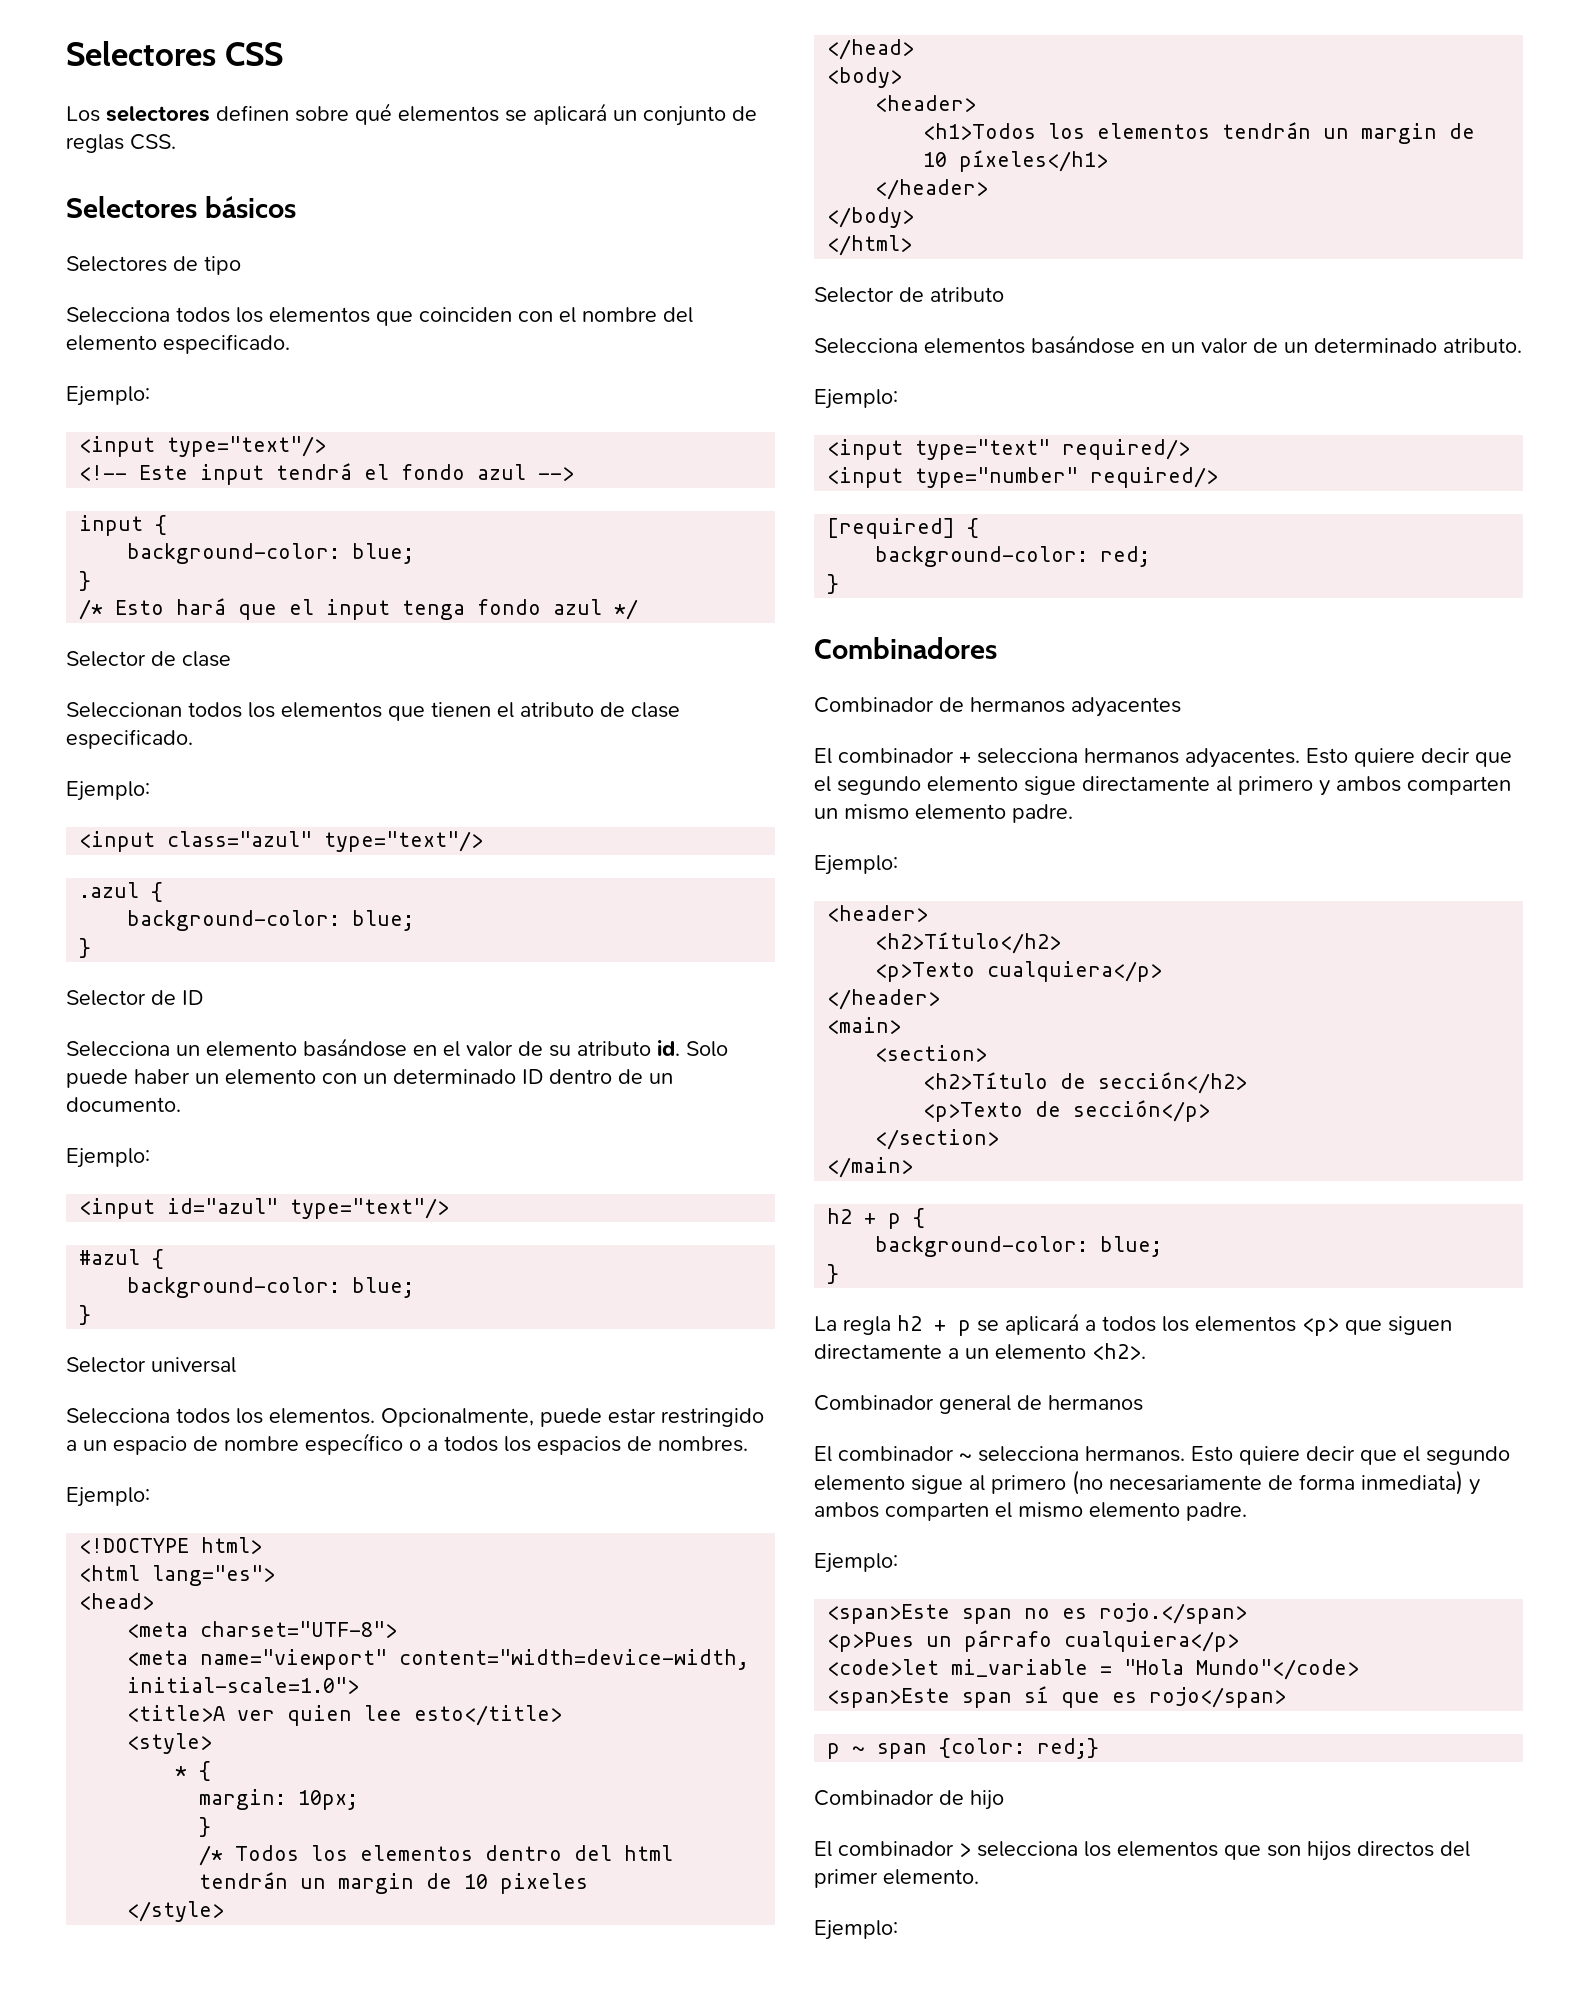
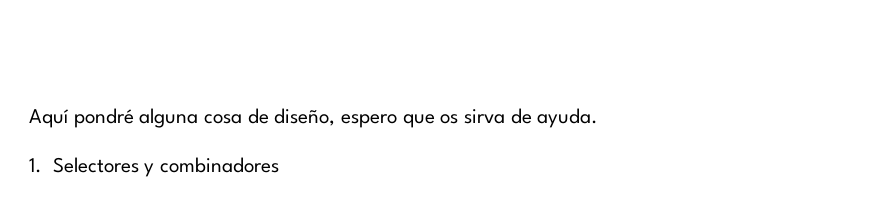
[66,41,284,66] [66,103,757,126] [66,134,176,153] [66,196,296,218] [66,256,241,275] [66,307,693,326] [66,334,290,354] [66,386,150,406] [79,436,327,457] [79,463,575,485] [79,515,168,536] [127,543,415,564] [79,571,92,591] [79,598,639,620] [66,651,231,667] [66,702,680,721] [66,729,193,749] [66,781,150,801] [79,831,484,852] [79,882,164,902] [127,910,415,931] [79,938,92,958] [66,990,203,1006] [66,1038,728,1057] [66,1069,673,1088] [66,1097,181,1112] [66,1148,150,1168] [79,1198,450,1219] [79,1249,165,1269] [127,1277,415,1298] [79,1305,92,1325] [66,1357,236,1373] [66,1408,764,1427] [66,1433,748,1455] [66,1487,150,1507] [79,1537,263,1554] [79,1565,276,1586] [79,1593,155,1610] [127,1621,398,1638] [127,1649,750,1670] [127,1677,360,1694] [127,1705,563,1726] [127,1733,213,1754] [175,1761,212,1781] [199,1789,359,1810] [199,1817,212,1837] [199,1845,674,1866] [199,1872,589,1894] [127,1901,225,1922] [827,39,915,60] [827,67,903,88] [875,95,977,112] [923,122,1476,144] [923,150,1109,172] [875,179,989,200] [827,207,915,228] [827,235,913,256] [814,287,1004,303] [814,335,1522,354] [814,389,898,409] [827,439,1191,460] [827,467,1219,488] [827,518,980,539] [875,546,1151,567] [827,574,840,594] [814,637,997,659] [814,697,1181,717] [814,748,1512,768] [814,776,1511,796] [814,804,1073,823] [814,855,898,875] [827,905,929,922] [875,932,1062,954] [875,961,1163,982] [827,989,941,1010] [827,1017,902,1034] [875,1045,988,1062] [923,1072,1248,1094] [923,1100,1211,1122] [875,1129,1000,1150] [827,1157,914,1178] [827,1208,926,1229] [875,1236,1163,1257] [827,1264,840,1284] [814,1313,1452,1336] [814,1343,1146,1360] [814,1395,1143,1414] [814,1446,1510,1465] [814,1470,1480,1495] [814,1502,1247,1521] [814,1553,898,1573] [827,1603,1248,1624] [827,1630,1240,1652] [827,1659,1360,1680] [827,1686,1287,1708] [827,1738,1100,1759] [814,1790,1004,1810] [814,1841,1470,1861] [814,1869,979,1888] [814,1920,898,1940] Selectores CSS // Los selectores definen sobre qué elementos se aplicará un conjunto de reglas CSS. // Selectores básicos // Selectores de tipo // Selecciona todos los elementos que coinciden con el nombre del elemento especificado. // Ejemplo: // <input type="text"/> // <!-- Este input tendrá el fondo azul --> // input { // background-color: blue; // } // /* Esto hará que el input tenga fondo azul */ // Selector de clase // Seleccionan todos los elementos que tienen el atributo de clase especificado. // Ejemplo: // <input class="azul" type="text"/> // .azul { // background-color: blue; // } // Selector de ID // Selecciona un elemento basándose en el valor de su atributo id. Solo puede haber un elemento con un determinado ID dentro de un documento. // Ejemplo: // <input id="azul" type="text"/> // #azul { // background-color: blue; // } // Selector universal // Selecciona todos los elementos. Opcionalmente, puede estar restringido a un espacio de nombre específico o a todos los espacios de nombres. // Ejemplo: // <!DOCTYPE html> // <html lang="es"> // <head> // <meta charset="UTF-8"> // <meta name="viewport" content="width=device-width, initial-scale=1.0"> // <title>A ver quien lee esto</title> // <style> // * { // margin: 10px; // } // /* Todos los elementos dentro del html tendrán un margin de 10 pixeles // </style> // </head> // <body> // <header> // <h1>Todos los elementos tendrán un margin de 10 píxeles</h1> // </header> // </body> // </html> // Selector de atributo // Selecciona elementos basándose en un valor de un determinado atributo. // Ejemplo: // <input type="text" required/> // <input type="number" required/> // [required] { // background-color: red; // } // Combinadores // Combinador de hermanos adyacentes // El combinador + selecciona hermanos adyacentes. Esto quiere decir que el segundo elemento sigue directamente al primero y ambos comparten un mismo elemento padre. // Ejemplo: // <header> // <h2>Título</h2> // <p>Texto cualquiera</p> // </header> // <main> // <section> // <h2>Título de sección</h2> // <p>Texto de sección</p> // </section> // </main> // h2 + p { // background-color: blue; // } // La regla h2 + p se aplicará a todos los elementos <p> que siguen directamente a un elemento <h2>. // Combinador general de hermanos // El combinador ~ selecciona hermanos. Esto quiere decir que el segundo elemento sigue al primero (no necesariamente de forma inmediata) y ambos comparten el mismo elemento padre. // Ejemplo: // <span>Este span no es rojo.</span> // <p>Pues un párrafo cualquiera</p> // <code>let mi_variable = "Hola Mundo"</code> // <span>Este span sí que es rojo</span> // p ~ span {color: red;} // Combinador de hijo // El combinador > selecciona los elementos que son hijos directos del primer elemento. // Ejemplo: -> [29,108,599,128] [29,157,279,177] Aquí pondré alguna cosa de diseño, espero que os sirva de ayuda. // 1. Selectores y combinadores

